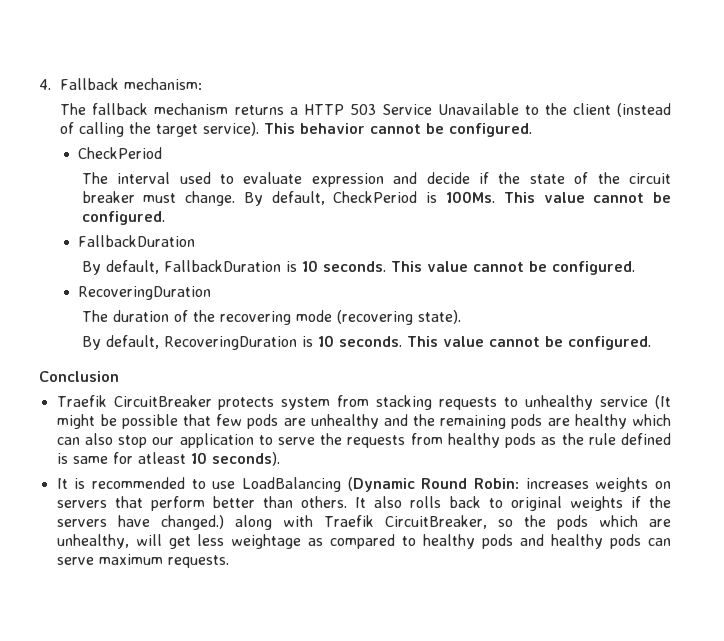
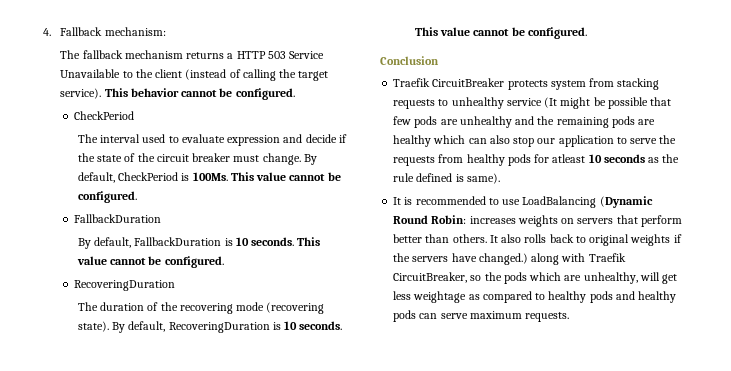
(461, 317) // -> (109, 326) none
(537, 440) none -> [534,154,645,163] for atleast 10 seconds
[72,452,280,466] same for atleast 10 seconds). -> [466,173,500,184] same).

